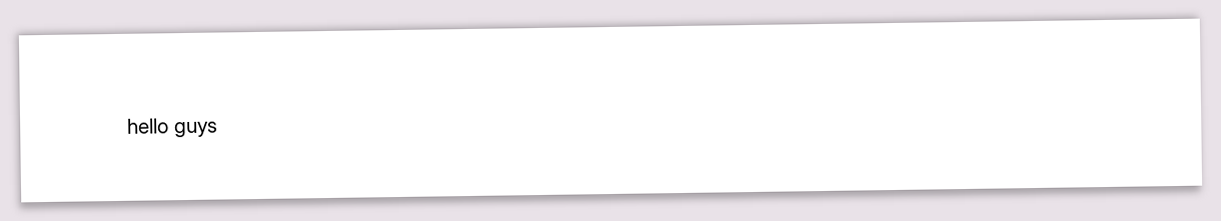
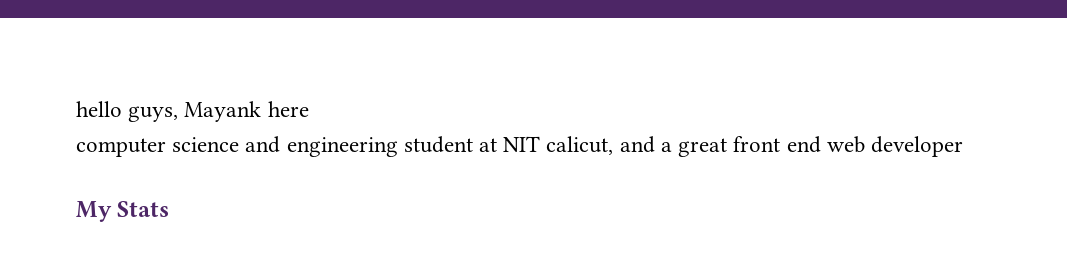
[173,121,218,138] guys -> [128,101,309,122] [76,136,963,157] [76,201,170,222] guys, Mayank here // computer science and engineering student at NIT calicut, and a great front end web developer // My Stats

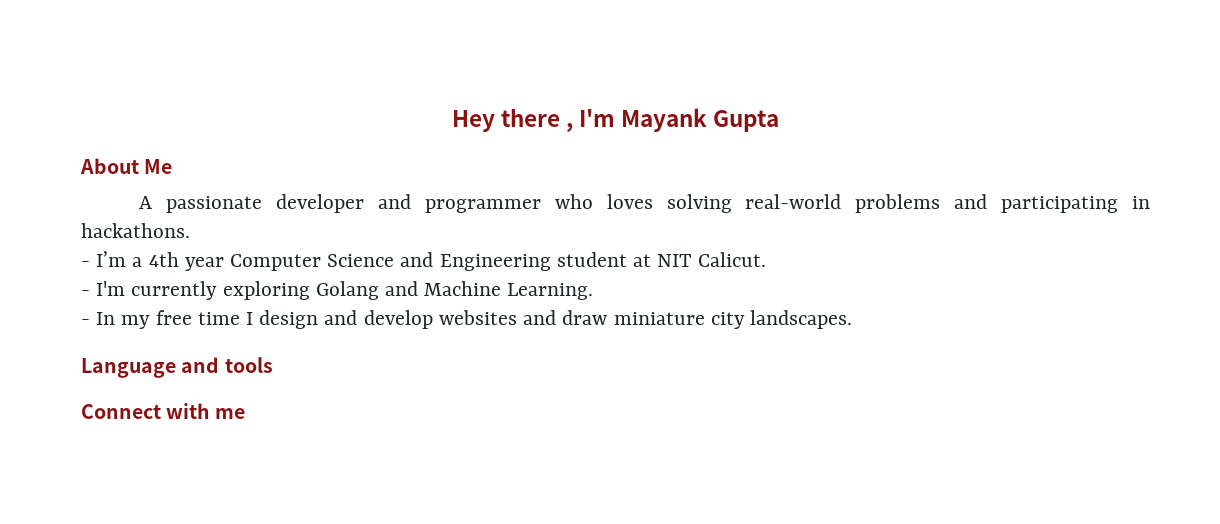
[76,101,309,122] [76,136,963,157] [76,201,170,222] hello guys, Mayank here // computer science and engineering student at NIT calicut, and a great front end web developer // My Stats -> [451,108,780,132] [80,158,173,174] [139,194,1150,213] [81,223,190,238] [81,251,766,271] [81,281,594,300] [81,310,852,329] [81,357,273,378] [81,403,245,419] Hey there , I'm Mayank Gupta // About Me // A passionate developer and programmer who loves solving real-world problems and participating in hackathons. // - I’m a 4th year Computer Science and Engineering student at NIT Calicut. // - I'm currently exploring Golang and Machine Learning. // - In my free time I design and develop websites and draw miniature city landscapes. // Language and tools // Connect with me

